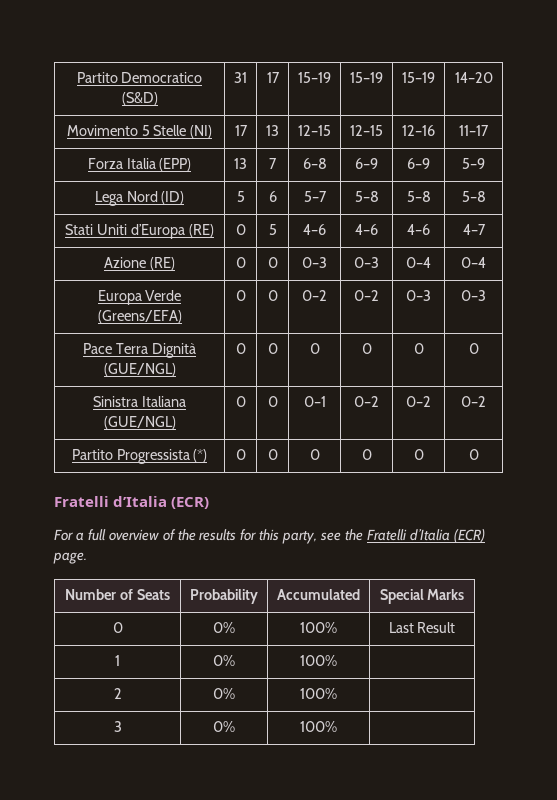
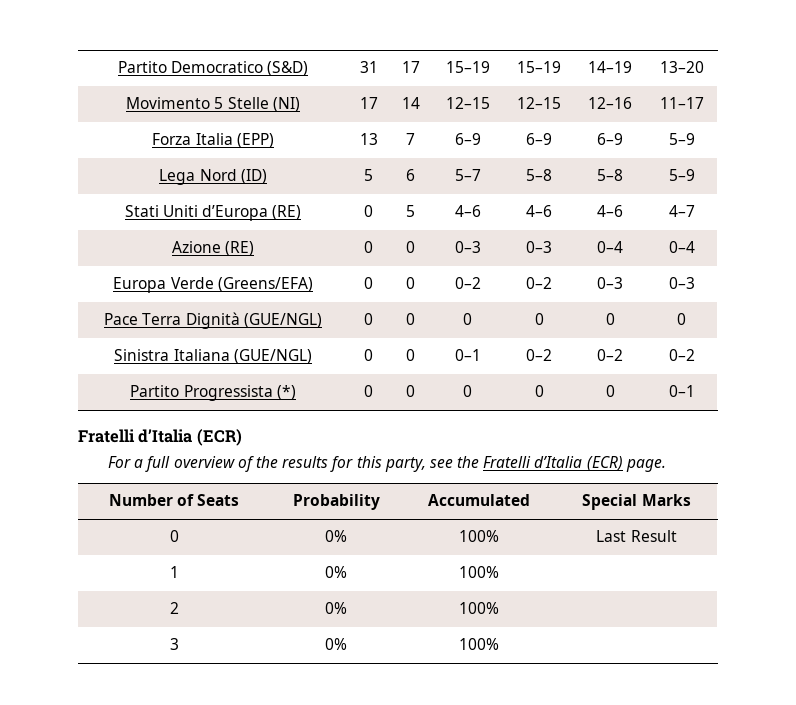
[402,72,435,83] [454,72,493,83] 15–19 | 14–20 -> [588,61,632,73] [659,61,704,73] 14–19 | 13–20
[266,125,279,136] 13 -> [401,97,420,109] 14
[302,158,327,169] 6–8 -> [454,133,481,145] 6–9
[461,191,486,202] 5–8 -> [668,169,695,181] 5–9
[468,449,479,460] 0 -> [668,385,695,397] 0–1

